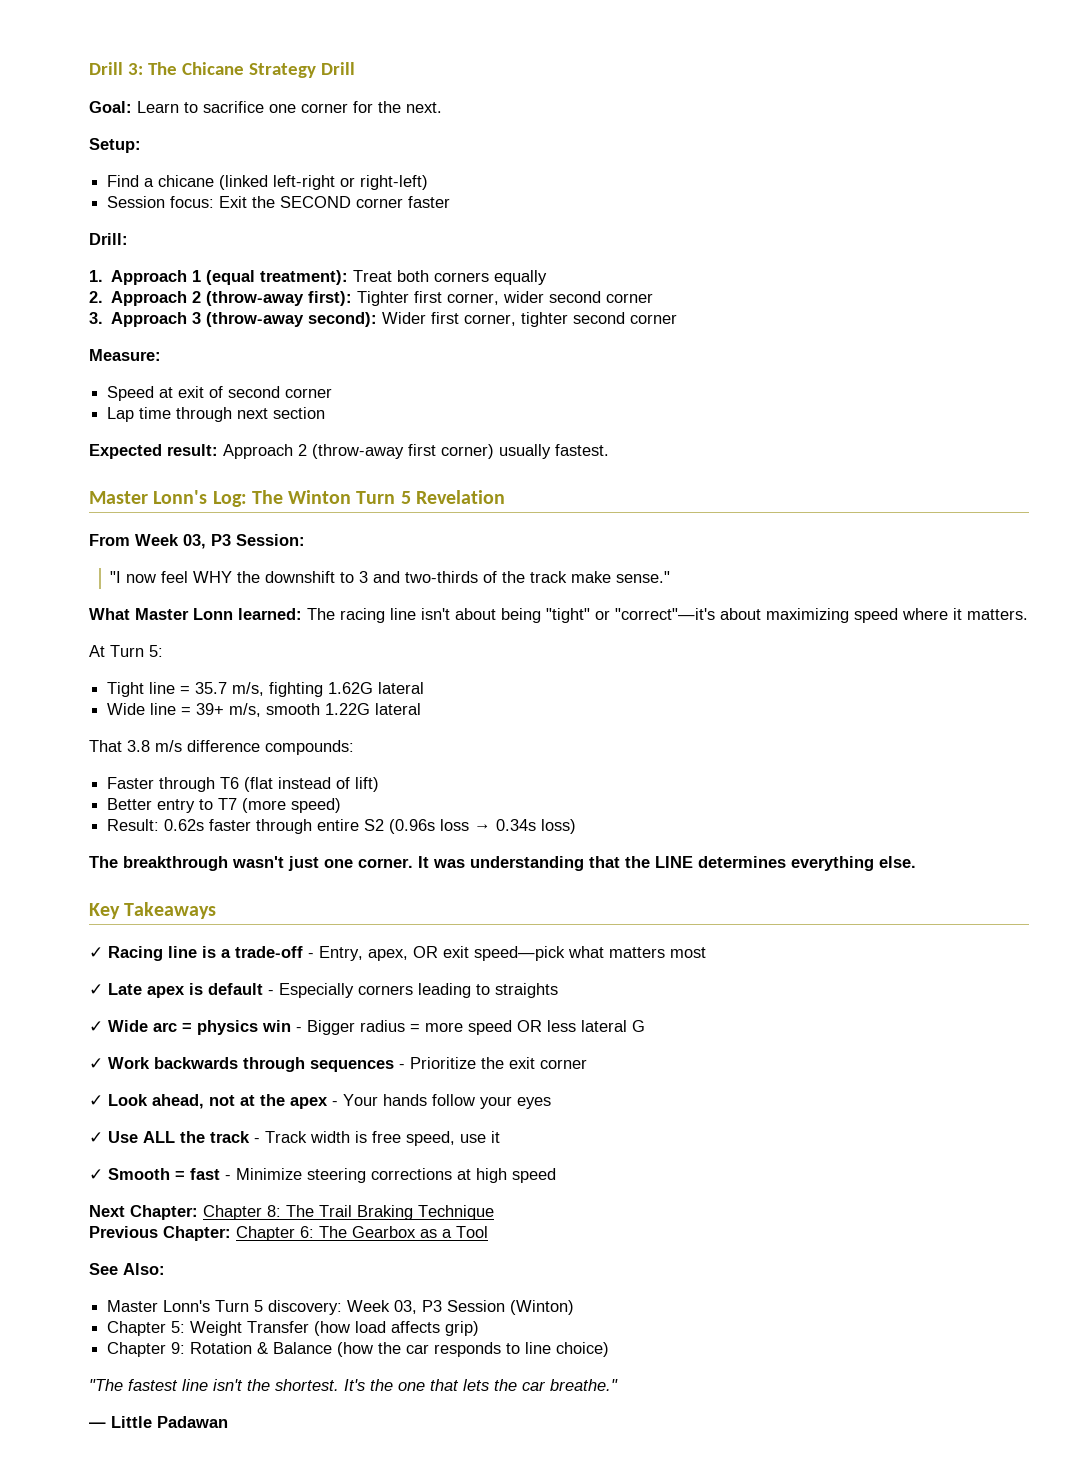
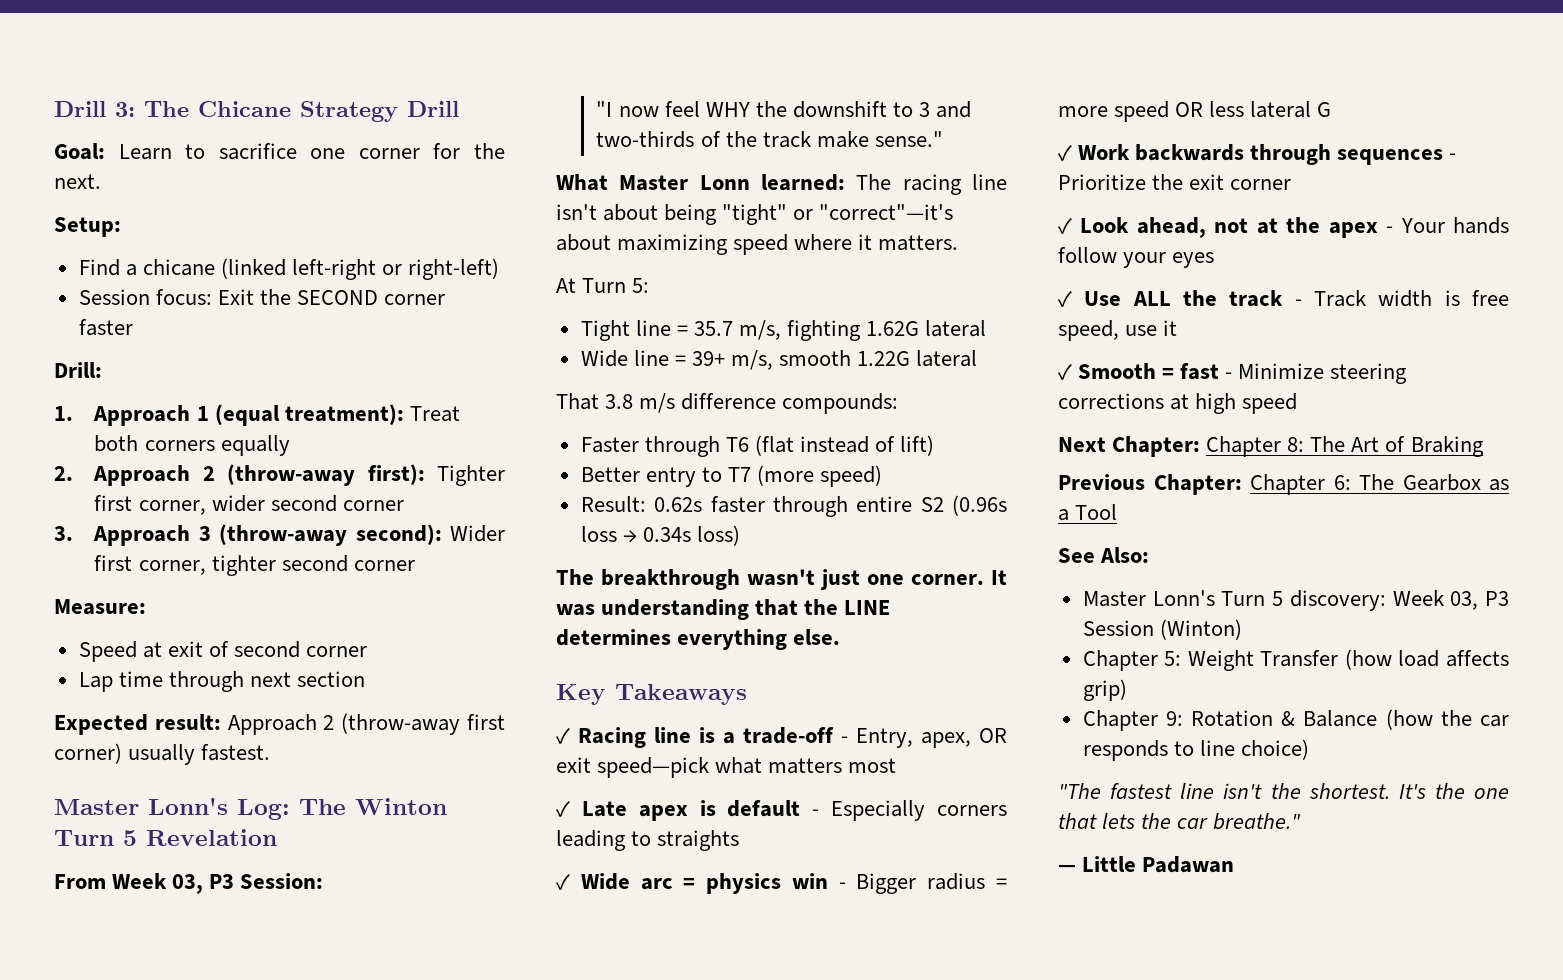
[319,1205,352,1217] Trail -> [1351,436,1406,452] Art of
[418,1205,494,1220] Technique -> (1484, 446) none

